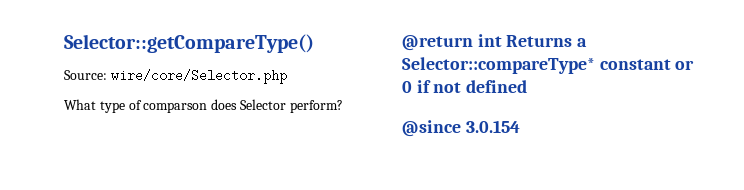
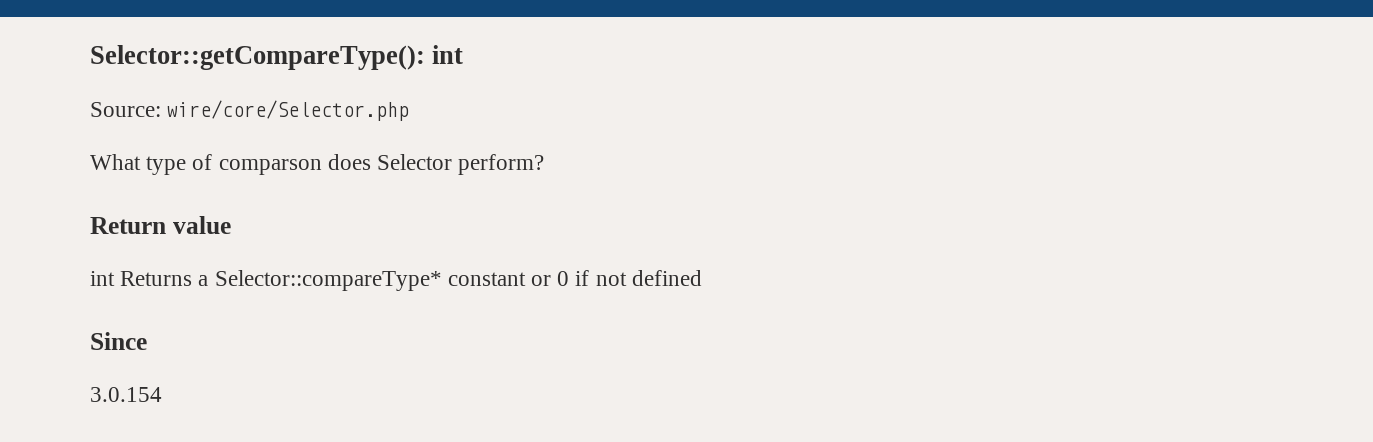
[64,34,314,53] Selector::getCompareType() -> [90,45,464,70] Selector::getCompareType(): int
[402,35,473,51] @return -> [90,216,231,234] Return value //
[402,120,461,137] @since -> [90,332,147,350] Since //

